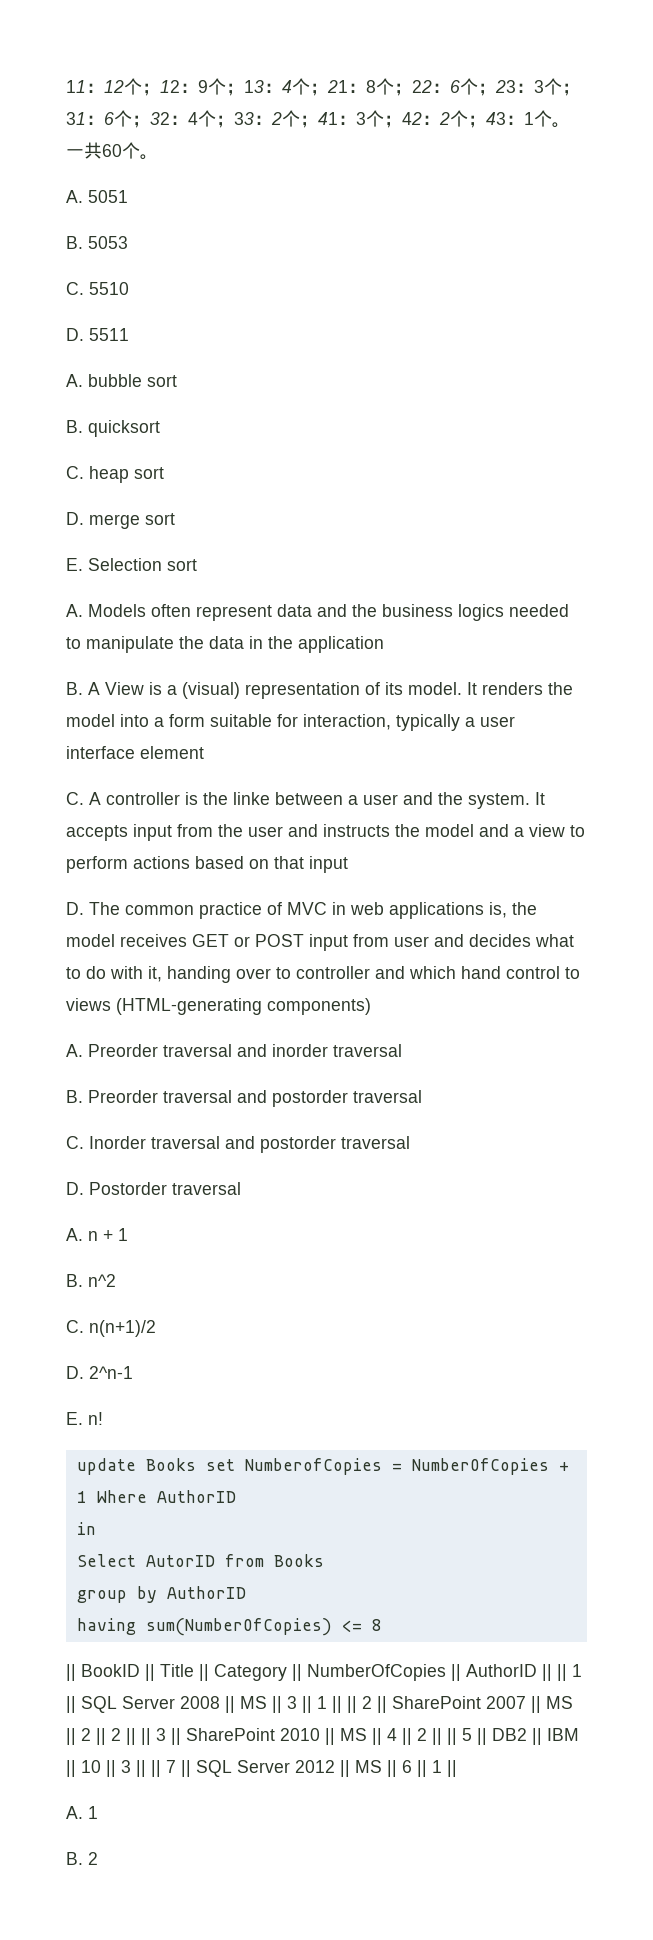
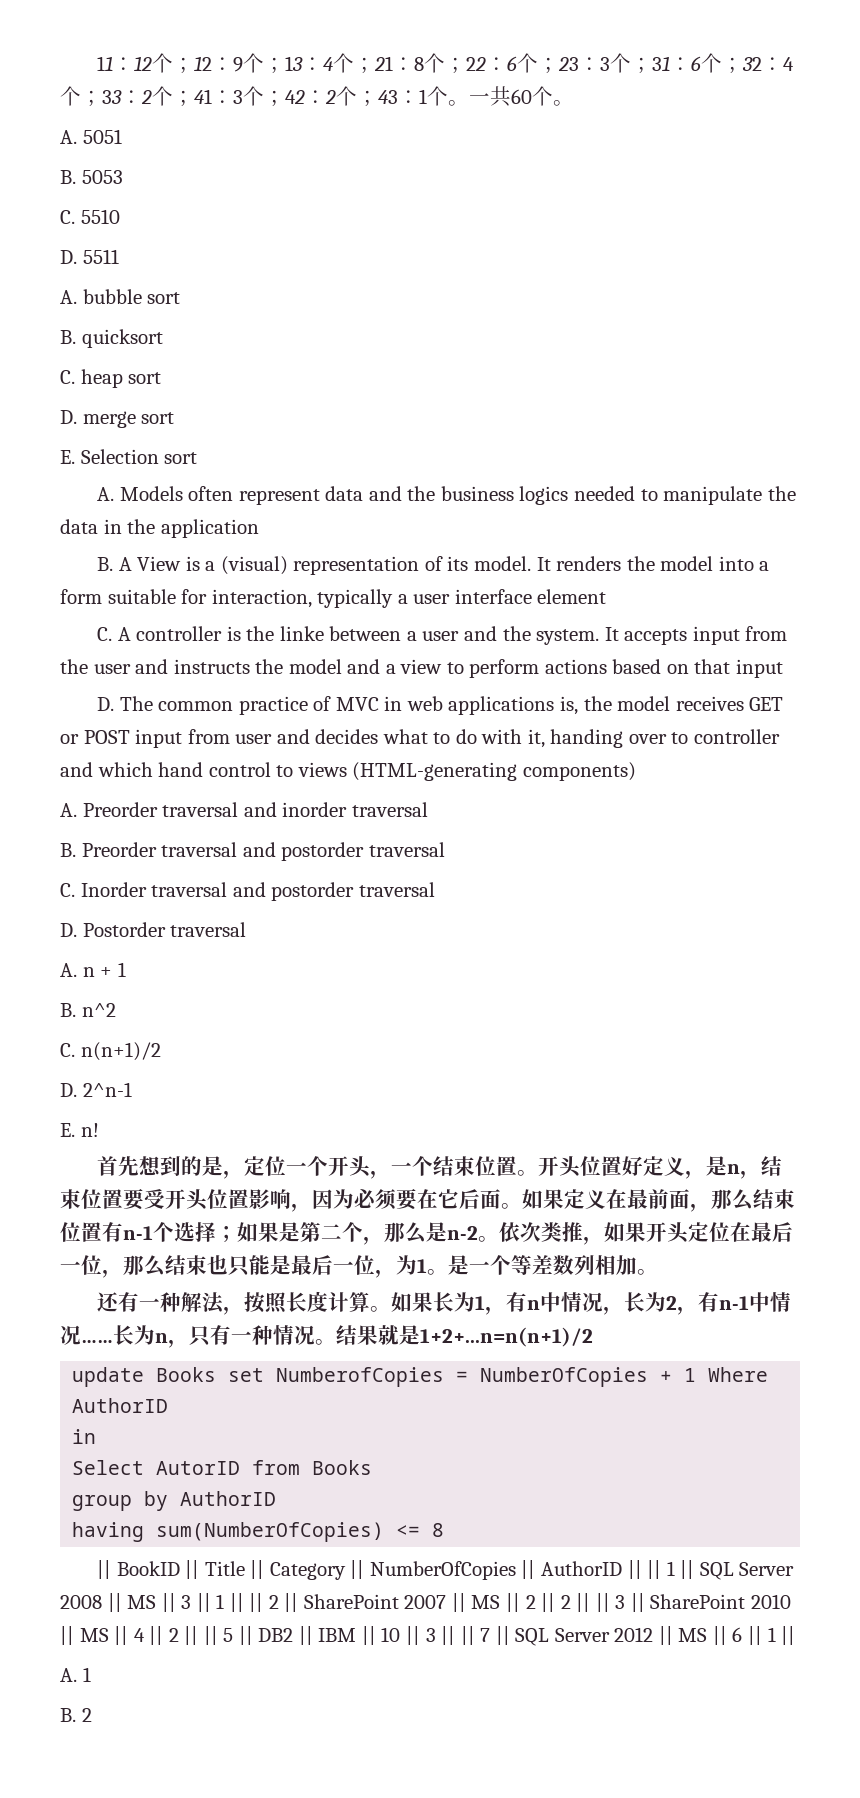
(103, 1418) none -> [97,1156,783,1179] [60,1189,795,1212] [60,1222,793,1245] [60,1255,658,1278] [97,1291,792,1315] [60,1325,593,1348] // 首先想到的是，定位一个开头，一个结束位置。开头位置好定义，是n，结束位置要受开头位置影响，因为必须要在它后面。如果定义在最前面，那么结束位置有n-1个选择；如果是第二个，那么是n-2。依次类推，如果开头定位在最后一位，那么结束也只能是最后一位，为1。是一个等差数列相加。 // 还有一种解法，按照长度计算。如果长为1，有n中情况，长为2，有n-1中情况……长为n，只有一种情况。结果就是1+2+...n=n(n+1)/2

